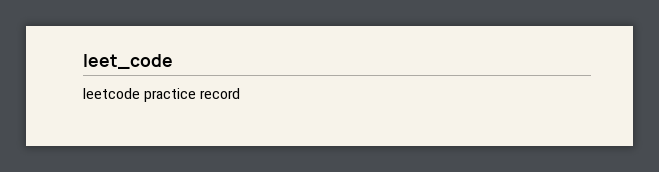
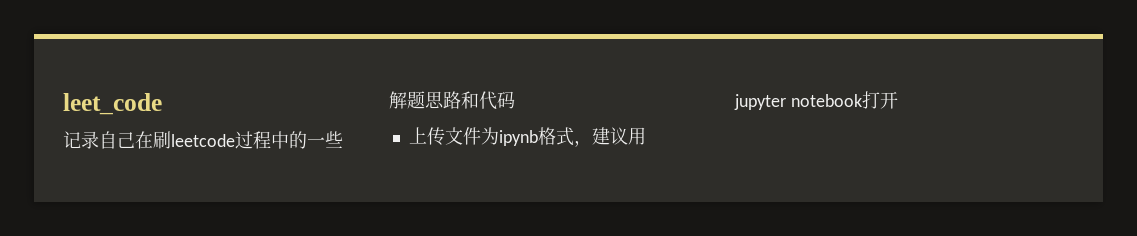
[83,88,241,102] leetcode practice record -> [63,131,343,149] [389,91,515,110] [408,127,646,147] [733,91,898,110] 记录自己在刷leetcode过程中的一些解题思路和代码 // 上传文件为ipynb格式，建议用jupyter notebook打开

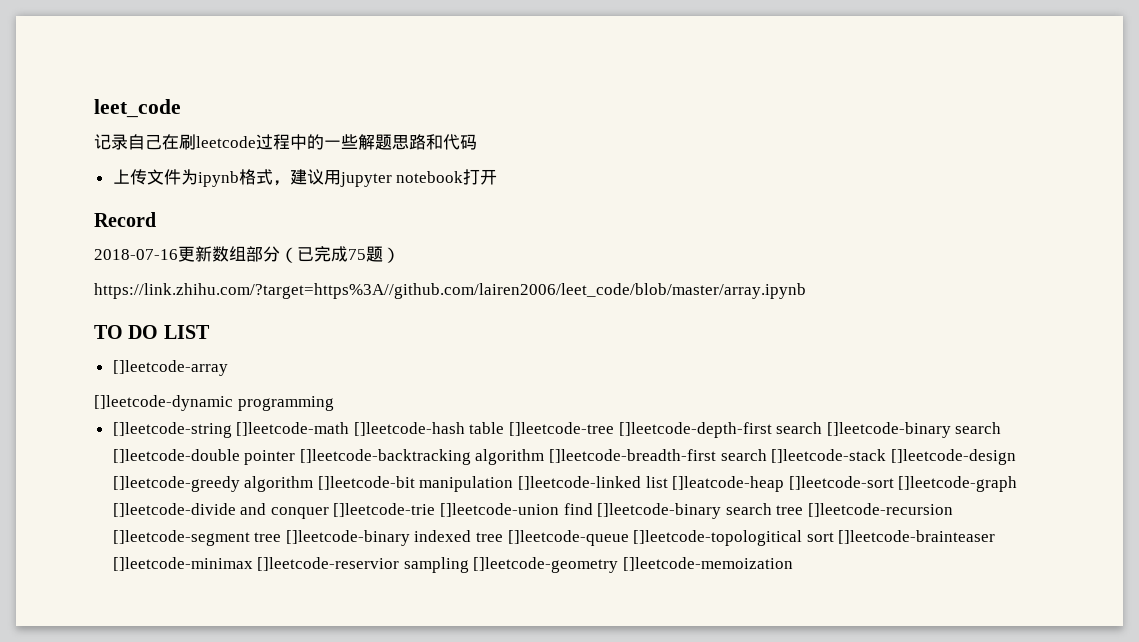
(898, 100) none -> [94,212,156,227] [94,246,400,263] [94,283,806,299] [94,325,210,339] [112,360,228,376] [94,395,334,411] [112,422,1002,438] [112,449,1016,465] [112,476,1018,492] [112,503,954,519] [112,530,996,546] [112,557,794,573] // Record // 2018-07-16更新数组部分（已完成75题） // https://link.zhihu.com/?target=https%3A//github.com/lairen2006/leet_code/blob/master/array.ipynb // TO DO LIST // []leetcode-array // []leetcode-dynamic programming // []leetcode-string []leetcode-math []leetcode-hash table []leetcode-tree []leetcode-depth-first search []leetcode-binary search []leetcode-double pointer []leetcode-backtracking algorithm []leetcode-breadth-first search []leetcode-stack []leetcode-design []leetcode-greedy algorithm []leetcode-bit manipulation []leetcode-linked list []leatcode-heap []leetcode-sort []leetcode-graph []leetcode-divide and conquer []leetcode-trie []leetcode-union find []leetcode-binary search tree []leetcode-recursion []leetcode-segment tree []leetcode-binary indexed tree []leetcode-queue []leetcode-topologitical sort []leetcode-brainteaser []leetcode-minimax []leetcode-reservior sampling []leetcode-geometry []leetcode-memoization

